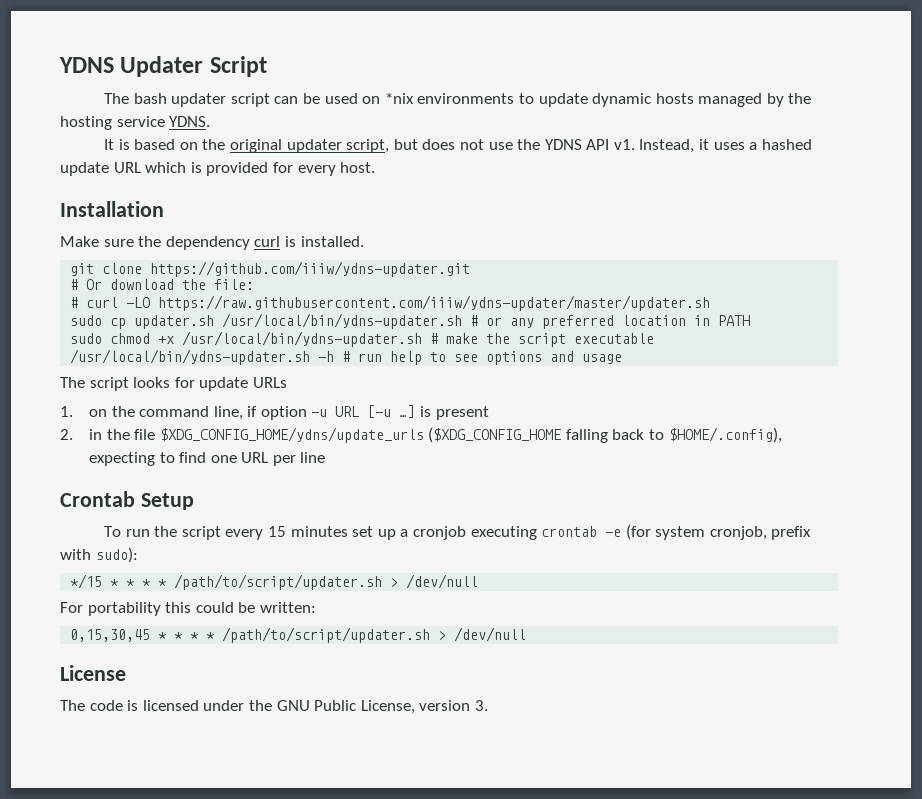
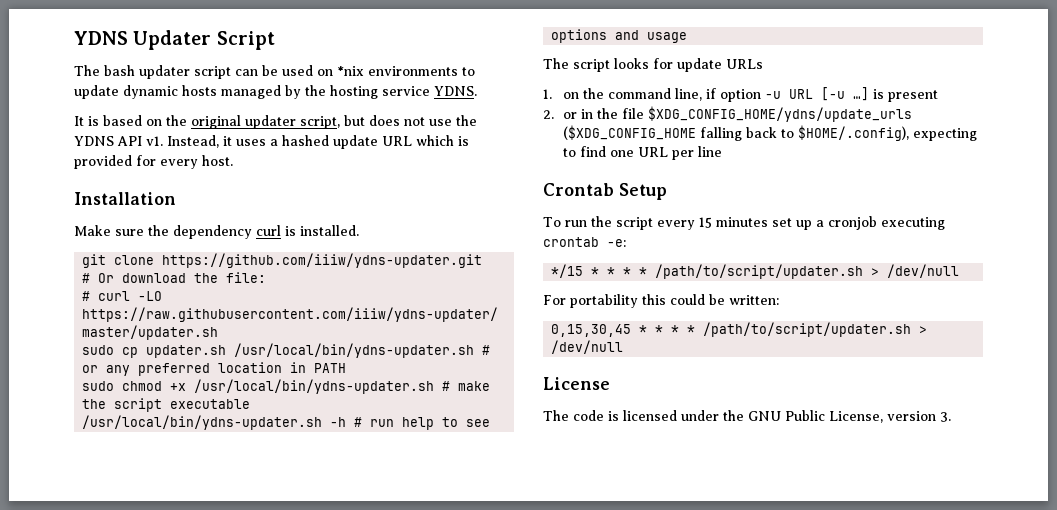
(73, 434) none -> [563,112,578,119] or
[605,524,812,540] [60,547,138,563] -e (for system cronjob, prefix with sudo): -> [607,239,626,247] -e:

